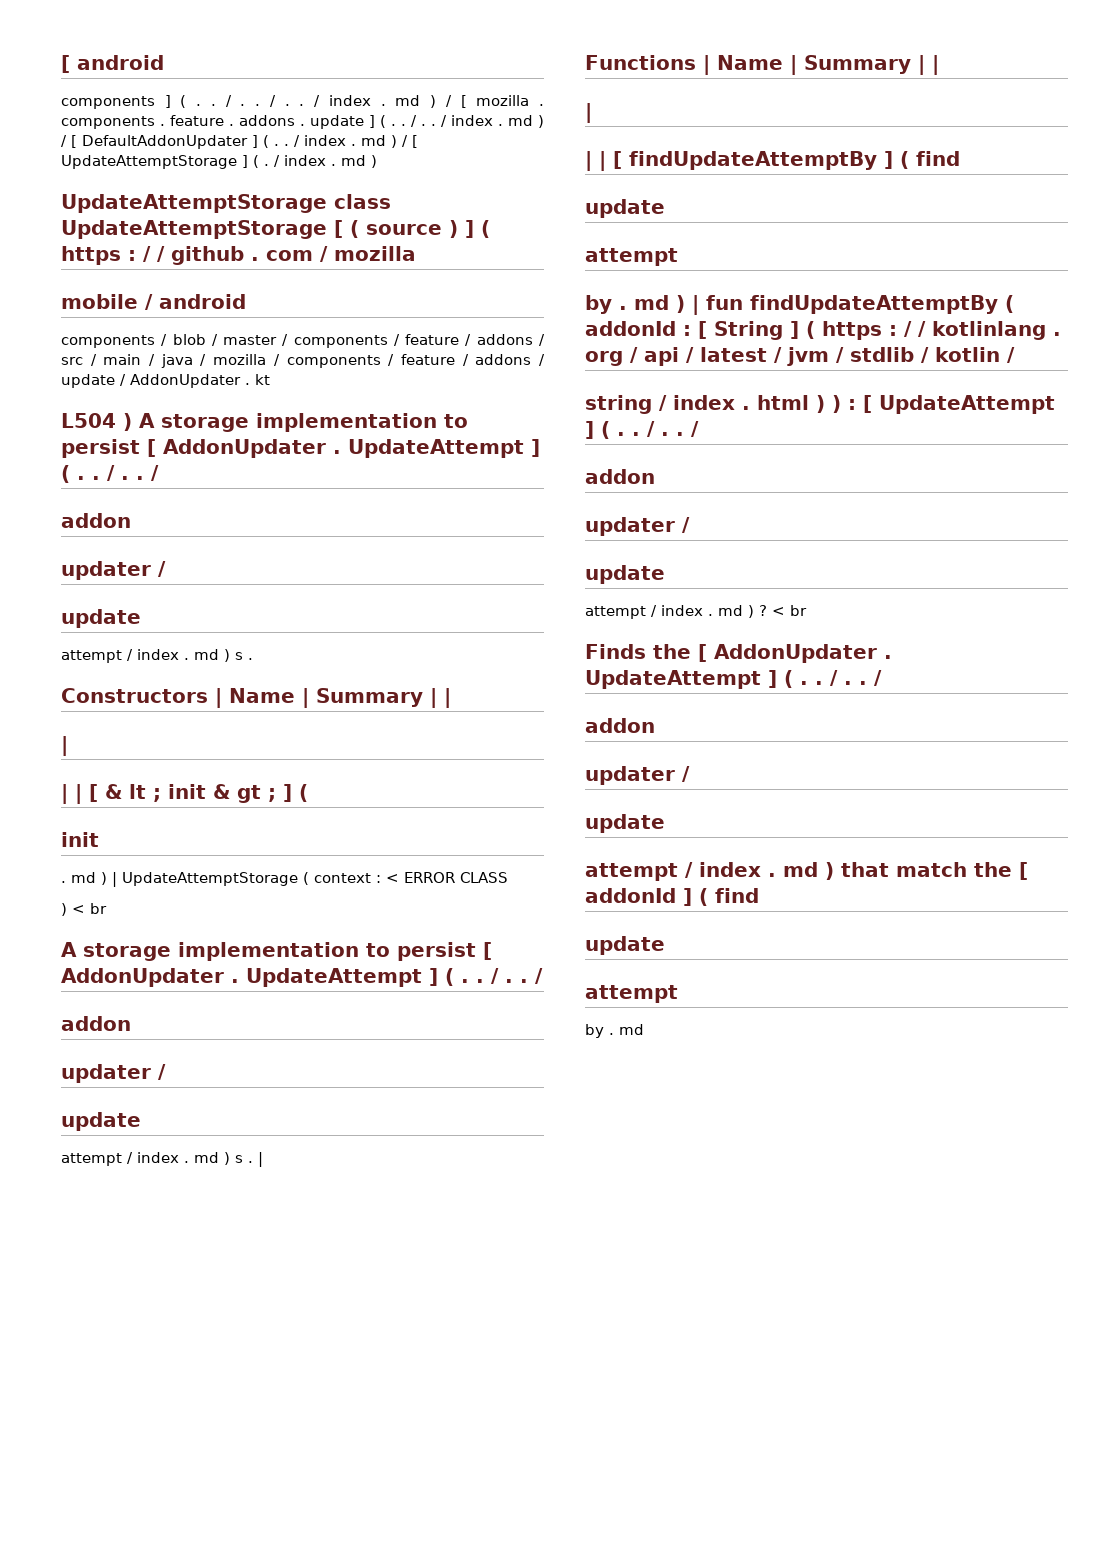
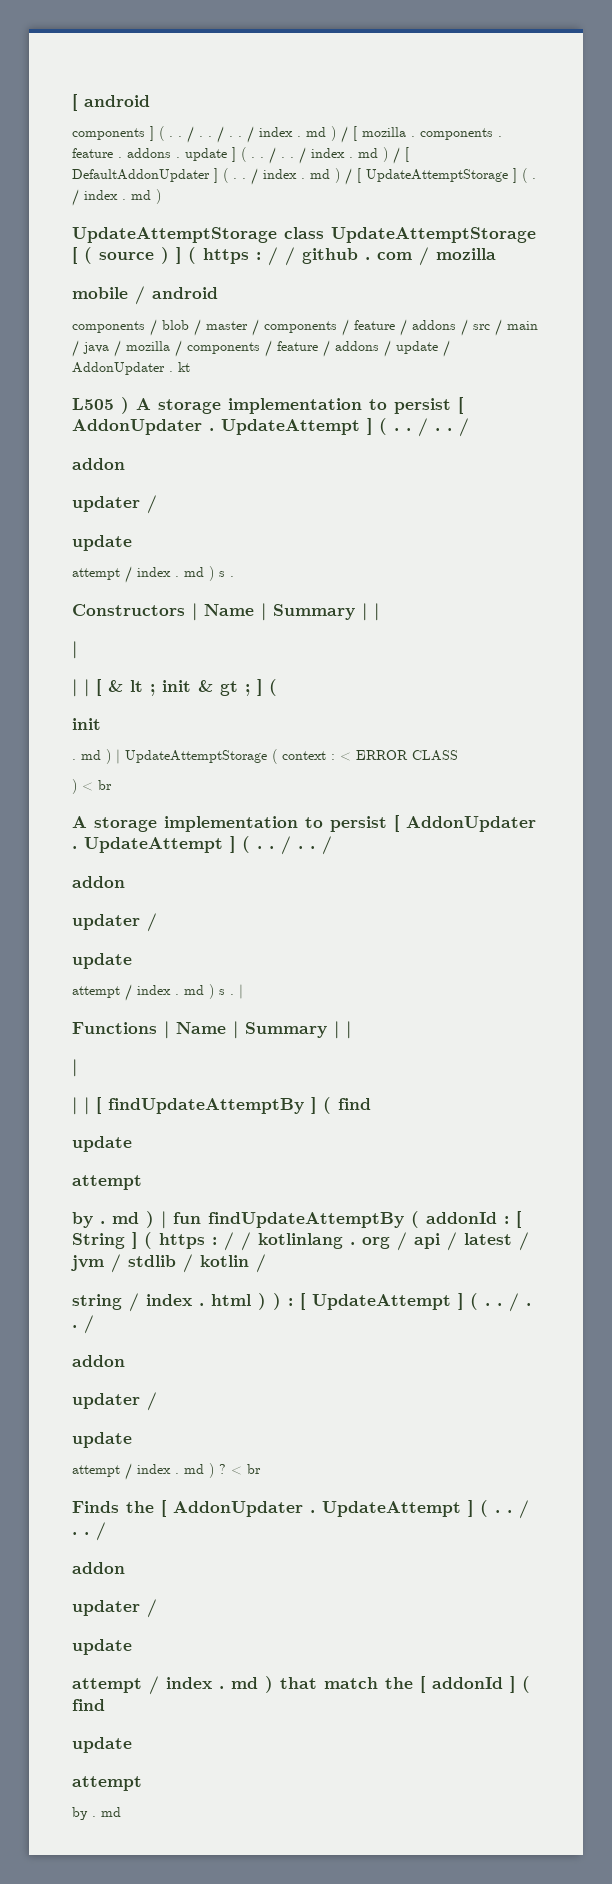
[61,413,116,428] L504 -> [72,398,114,410] L505

